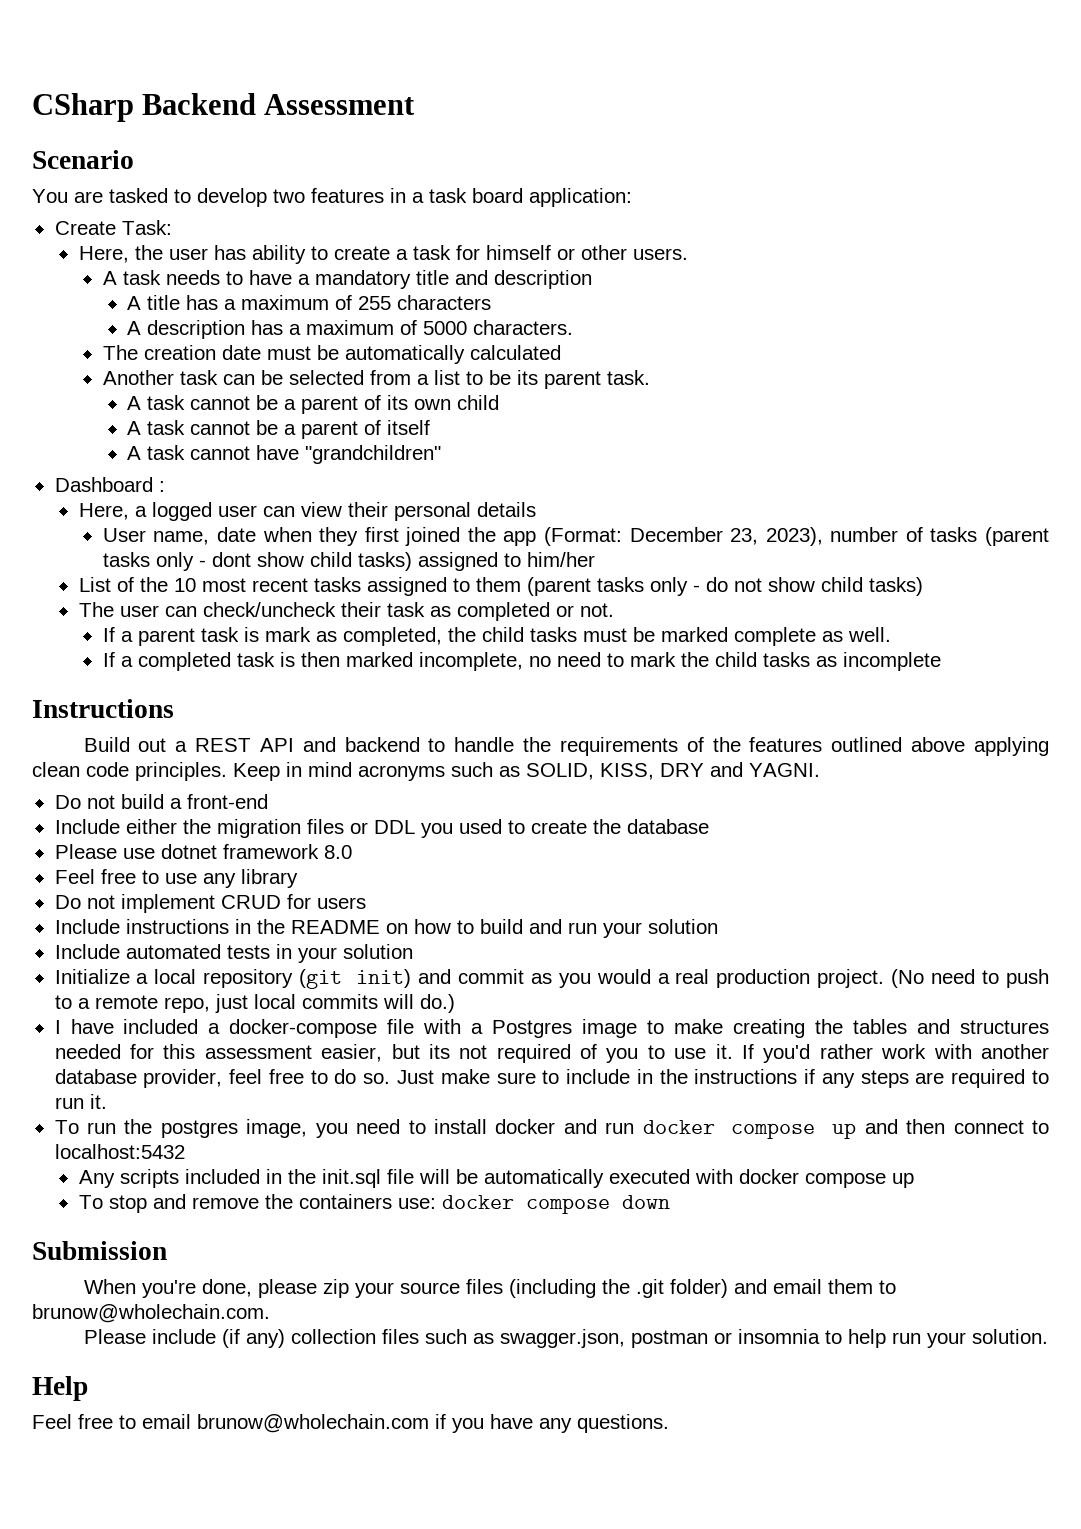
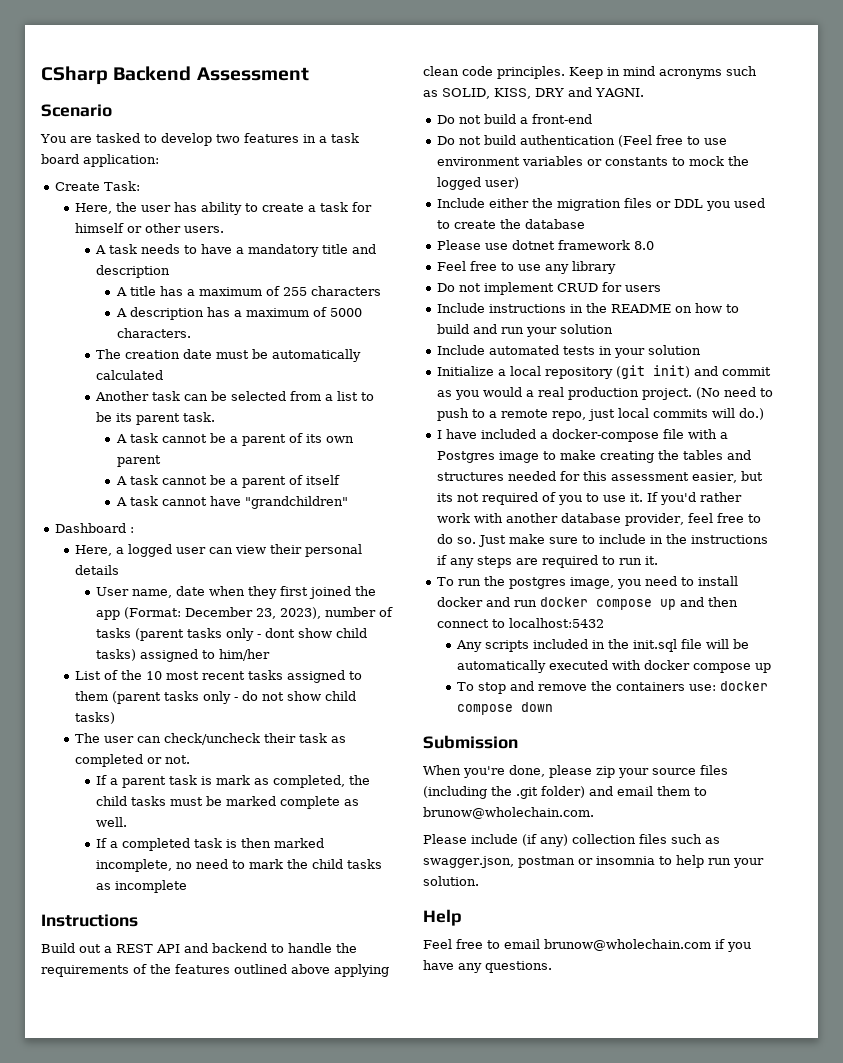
[457,395,500,410] child -> [116,455,161,467] parent
(268, 801) none -> [436,135,727,147] [436,156,749,166] [436,177,519,190] // Do not build authentication (Feel free to use environment variables or constants to mock the logged user)

